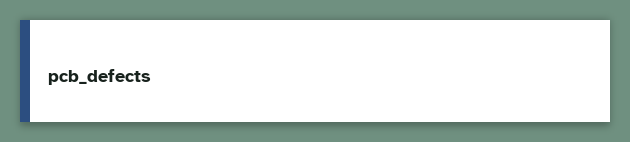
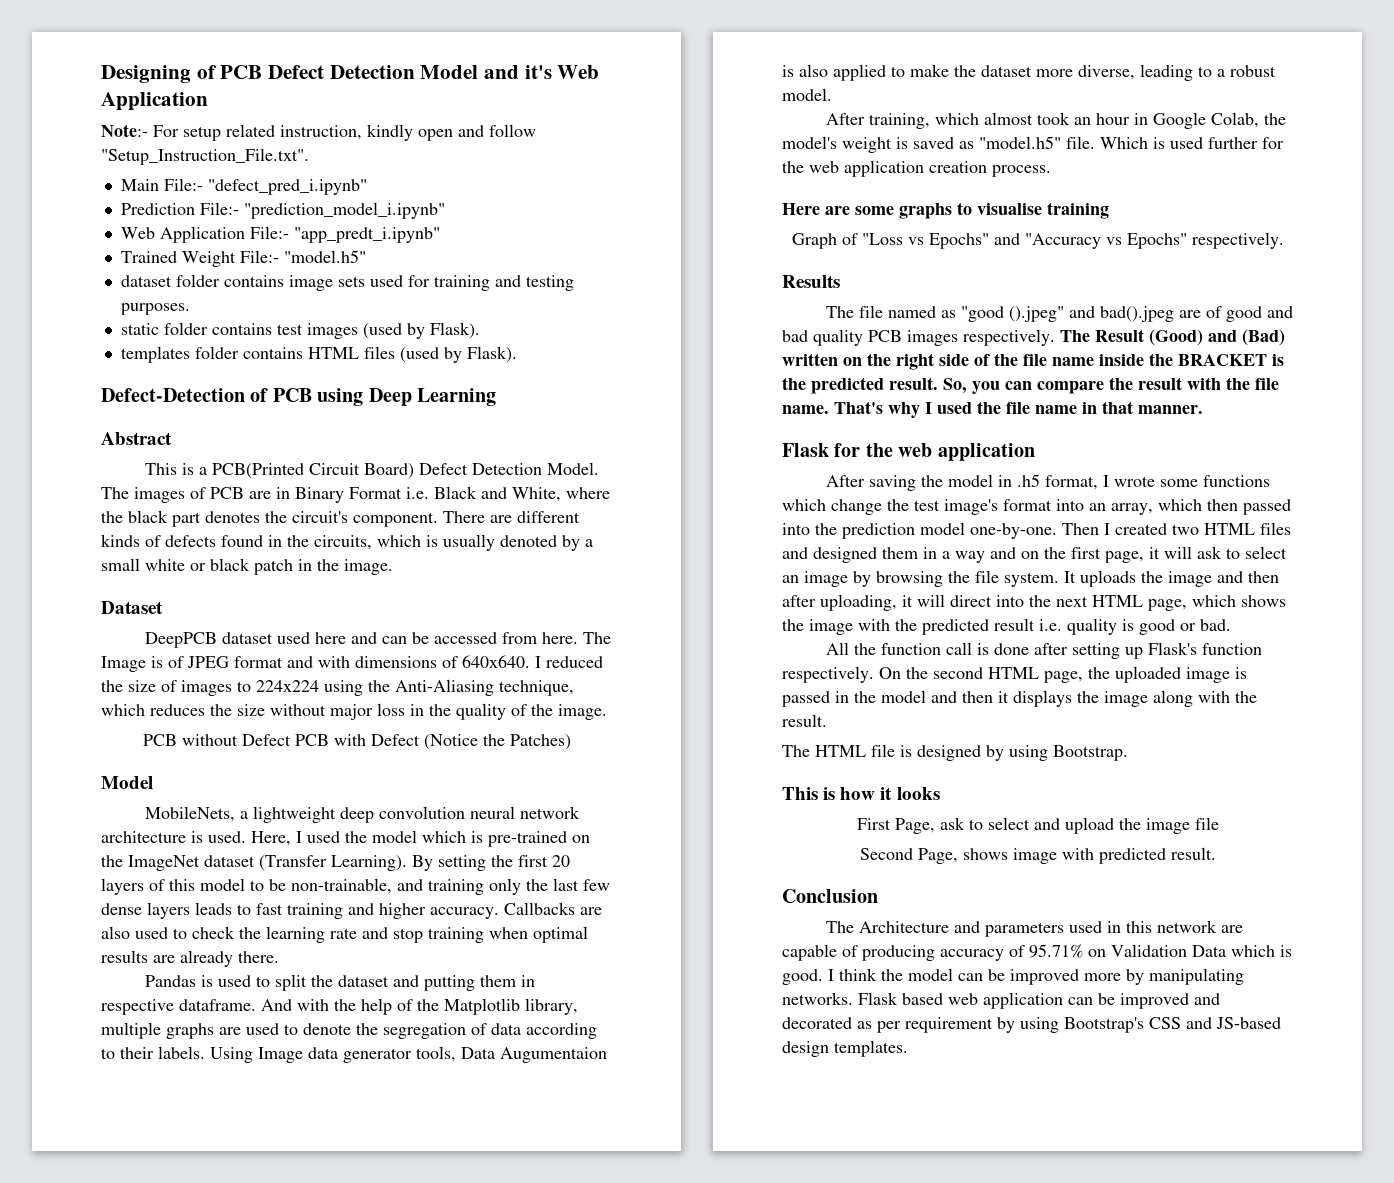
[48,69,151,85] pcb_defects -> [101,65,600,83] [101,92,208,111] [101,124,536,141] [101,148,309,165] [120,178,367,195] [120,202,445,219] [120,226,440,243] [120,250,366,267] [120,274,574,291] [120,303,190,315] [120,322,480,339] [120,346,517,363] [101,388,496,406] [101,432,172,445] [144,462,599,479] [101,486,610,503] [101,510,580,527] [101,534,593,551] [101,558,393,575] [101,601,163,614] [144,632,611,648] [101,655,603,672] [101,679,574,696] [101,703,607,720] [142,734,571,750] [101,776,153,789] [144,806,580,823] [101,830,590,847] [101,855,570,871] [101,878,610,895] [101,902,602,919] [101,926,588,943] [101,950,279,967] [144,974,535,991] [101,998,578,1015] [101,1022,597,1039] [101,1046,607,1063] [782,64,1276,81] [782,88,832,101] [825,112,1286,129] [782,136,1284,153] [782,160,1051,177] [782,202,1109,219] [791,232,1284,249] [782,275,840,288] [825,305,1293,322] [782,329,1285,346] [782,353,1284,370] [782,377,1279,394] [782,401,1203,418] [782,443,1035,461] [825,474,1270,491] [782,499,1291,515] [782,522,1291,539] [782,546,1287,563] [782,570,1279,587] [782,594,1286,611] [782,618,1231,635] [825,642,1262,659] [782,666,1247,683] [782,690,1257,707] [782,714,827,727] [782,744,1128,761] [782,787,940,800] [856,817,1219,834] [859,847,1216,864] [782,889,878,903] [825,920,1243,937] [782,944,1292,961] [782,968,1244,985] [782,992,1220,1009] [782,1017,1281,1033] [782,1040,908,1057] Designing of PCB Defect Detection Model and it's Web Application // Note:- For setup related instruction, kindly open and follow "Setup_Instruction_File.txt". // Main File:- "defect_pred_i.ipynb" // Prediction File:- "prediction_model_i.ipynb" // Web Application File:- "app_predt_i.ipynb" // Trained Weight File:- "model.h5" // dataset folder contains image sets used for training and testing purposes. // static folder contains test images (used by Flask). // templates folder contains HTML files (used by Flask). // Defect-Detection of PCB using Deep Learning // Abstract // This is a PCB(Printed Circuit Board) Defect Detection Model. The images of PCB are in Binary Format i.e. Black and White, where the black part denotes the circuit's component. There are different kinds of defects found in the circuits, which is usually denoted by a small white or black patch in the image. // Dataset // DeepPCB dataset used here and can be accessed from here. The Image is of JPEG format and with dimensions of 640x640. I reduced the size of images to 224x224 using the Anti-Aliasing technique, which reduces the size without major loss in the quality of the image. // PCB without Defect PCB with Defect (Notice the Patches) // Model // MobileNets, a lightweight deep convolution neural network architecture is used. Here, I used the model which is pre-trained on the ImageNet dataset (Transfer Learning). By setting the first 20 layers of this model to be non-trainable, and training only the last few dense layers leads to fast training and higher accuracy. Callbacks are also used to check the learning rate and stop training when optimal results are already there. // Pandas is used to split the dataset and putting them in respective dataframe. And with the help of the Matplotlib library, multiple graphs are used to denote the segregation of data according to their labels. Using Image data generator tools, Data Augumentaion is also applied to make the dataset more diverse, leading to a robust model. // After training, which almost took an hour in Google Colab, the model's weight is saved as "model.h5" file. Which is used further for the web application creation process. // Here are some graphs to visualise training // Graph of "Loss vs Epochs" and "Accuracy vs Epochs" respectively. // Results // The file named as "good ().jpeg" and bad().jpeg are of good and bad quality PCB images respectively. The Result (Good) and (Bad) written on the right side of the file name inside the BRACKET is the predicted result. So, you can compare the result with the file name. That's why I used the file name in that manner. // Flask for the web application // After saving the model in .h5 format, I wrote some functions which change the test image's format into an array, which then passed into the prediction model one-by-one. Then I created two HTML files and designed them in a way and on the first page, it will ask to select an image by browsing the file system. It uploads the image and then after uploading, it will direct into the next HTML page, which shows the image with the predicted result i.e. quality is good or bad. // All the function call is done after setting up Flask's function respectively. On the second HTML page, the uploaded image is passed in the model and then it displays the image along with the result. // The HTML file is designed by using Bootstrap. // This is how it looks // First Page, ask to select and upload the image file // Second Page, shows image with predicted result. // Conclusion // The Architecture and parameters used in this network are capable of producing accuracy of 95.71% on Validation Data which is good. I think the model can be improved more by manipulating networks. Flask based web application can be improved and decorated as per requirement by using Bootstrap's CSS and JS-based design templates.

